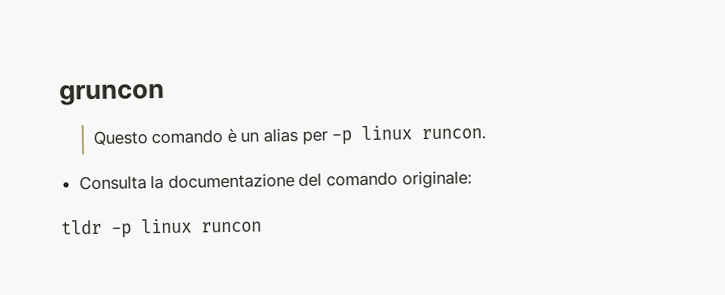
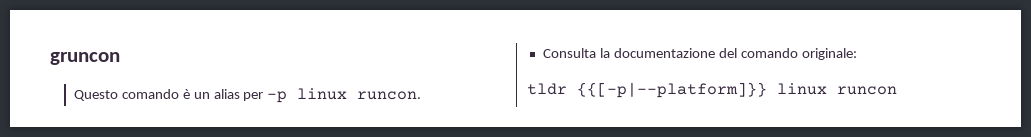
[111,223,132,238] -p -> [577,82,767,98] {{[-p|--platform]}}

